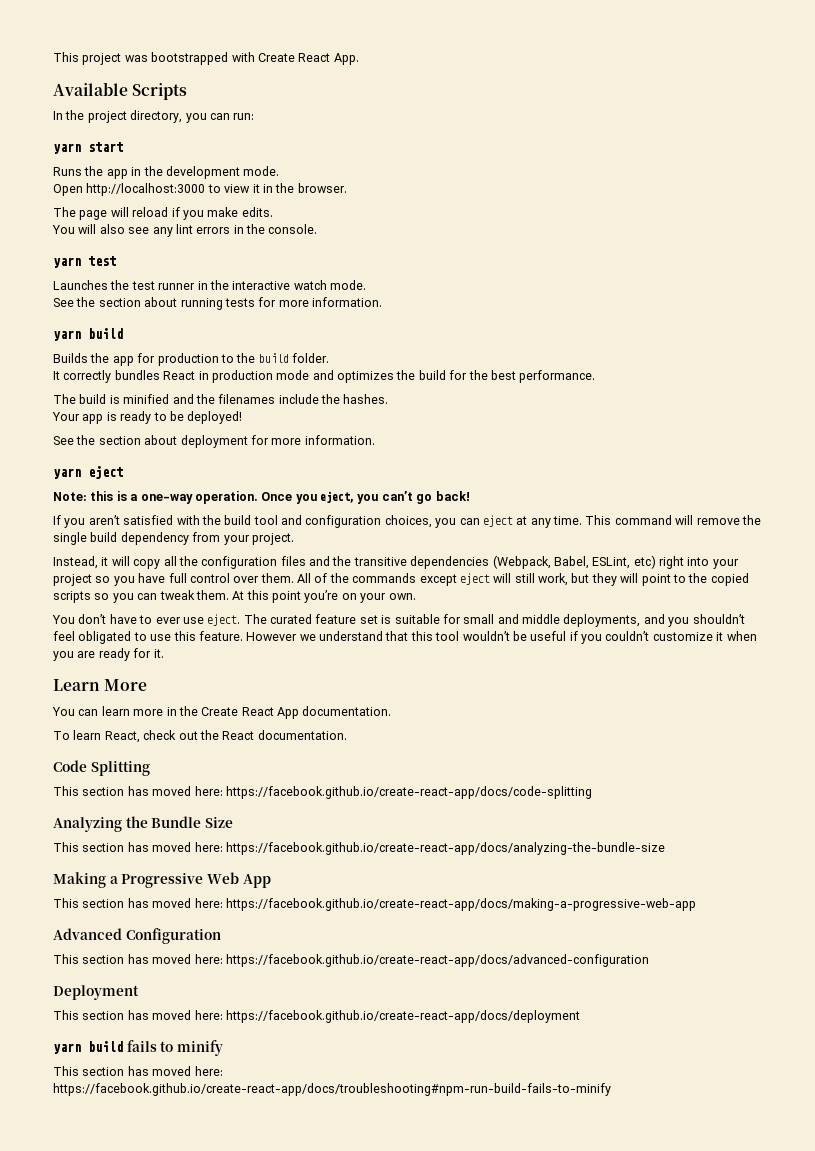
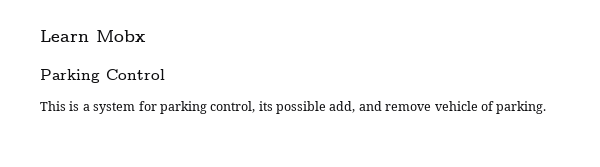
[53,52,359,65] [53,82,188,100] [53,110,255,123] [53,142,123,154] [53,166,280,179] [53,183,347,196] [53,207,273,220] [52,224,318,237] [53,256,116,268] [53,280,366,290] [53,297,382,310] [53,328,123,341] [53,353,329,366] [53,370,596,383] [53,394,389,404] [52,411,243,424] [53,435,375,448] [53,466,123,479] [53,491,470,504] [53,515,761,528] [53,532,294,545] [53,555,739,569] [53,573,749,586] [53,590,416,603] [52,614,745,627] [53,631,757,644] [53,648,164,661] [53,679,148,691] [52,706,392,719] [53,730,347,743] [53,760,150,776] [53,786,592,799] [53,816,233,832] [53,842,665,855] [53,872,271,888] [53,898,696,911] [53,928,221,944] [53,954,649,967] [53,985,139,1000] [53,1010,580,1023] [53,1040,223,1056] [53,1066,223,1076] [53,1083,611,1096] This project was bootstrapped with Create React App. // Available Scripts // In the project directory, you can run: // yarn start // Runs the app in the development mode. // Open http://localhost:3000 to view it in the browser. // The page will reload if you make edits. // You will also see any lint errors in the console. // yarn test // Launches the test runner in the interactive watch mode. // See the section about running tests for more information. // yarn build // Builds the app for production to the build folder. // It correctly bundles React in production mode and optimizes the build for the best performance. // The build is minified and the filenames include the hashes. // Your app is ready to be deployed! // See the section about deployment for more information. // yarn eject // Note: this is a one-way operation. Once you eject, you can’t go back! // If you aren’t satisfied with the build tool and configuration choices, you can eject at any time. This command will remove the single build dependency from your project. // Instead, it will copy all the configuration files and the transitive dependencies (Webpack, Babel, ESLint, etc) right into your project so you have full control over them. All of the commands except eject will still work, but they will point to the copied scripts so you can tweak them. At this point you’re on your own. // You don’t have to ever use eject. The curated feature set is suitable for small and middle deployments, and you shouldn’t feel obligated to use this feature. However we understand that this tool wouldn’t be useful if you couldn’t customize it when you are ready for it. // Learn More // You can learn more in the Create React App documentation. // To learn React, check out the React documentation. // Code Splitting // This section has moved here: https://facebook.github.io/create-react-app/docs/code-splitting // Analyzing the Bundle Size // This section has moved here: https://facebook.github.io/create-react-app/docs/analyzing-the-bundle-size // Making a Progressive Web App // This section has moved here: https://facebook.github.io/create-react-app/docs/making-a-progressive-web-app // Advanced Configuration // This section has moved here: https://facebook.github.io/create-react-app/docs/advanced-configuration // Deployment // This section has moved here: https://facebook.github.io/create-react-app/docs/deployment // yarn build fails to minify // This section has moved here: https://facebook.github.io/create-react-app/docs/troubleshooting#npm-run-build-fails-to-minify -> [40,30,146,42] [40,69,165,83] [40,101,547,114] Learn Mobx // Parking Control // This is a system for parking control, its possible add, and remove vehicle of parking.

